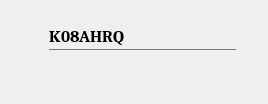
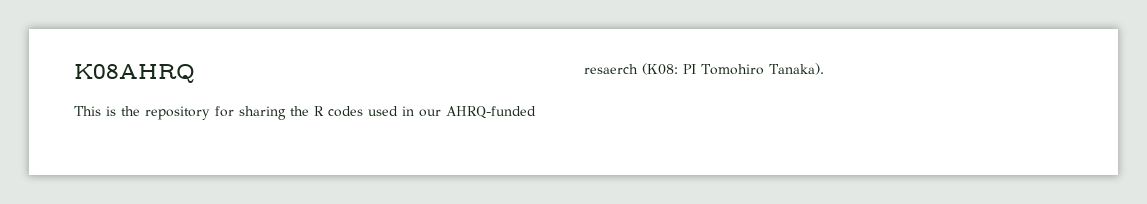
(124, 38) none -> [74,106,536,120] [584,63,824,75] // This is the repository for sharing the R codes used in our AHRQ-funded resaerch (K08: PI Tomohiro Tanaka).

